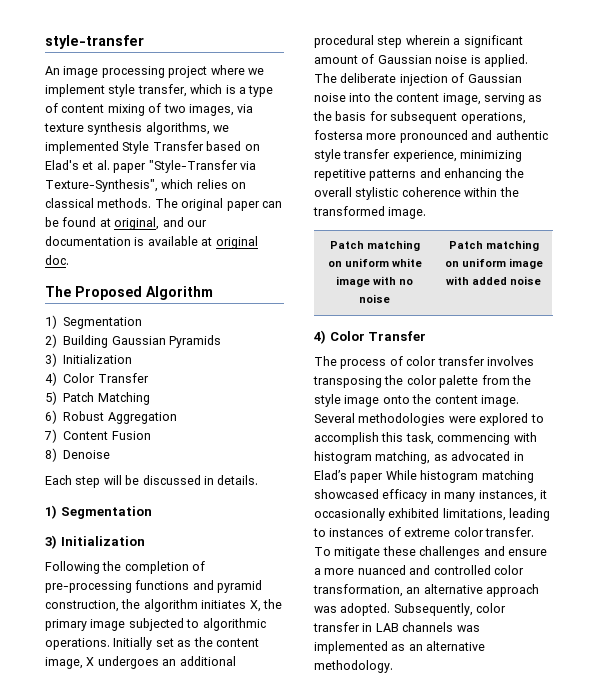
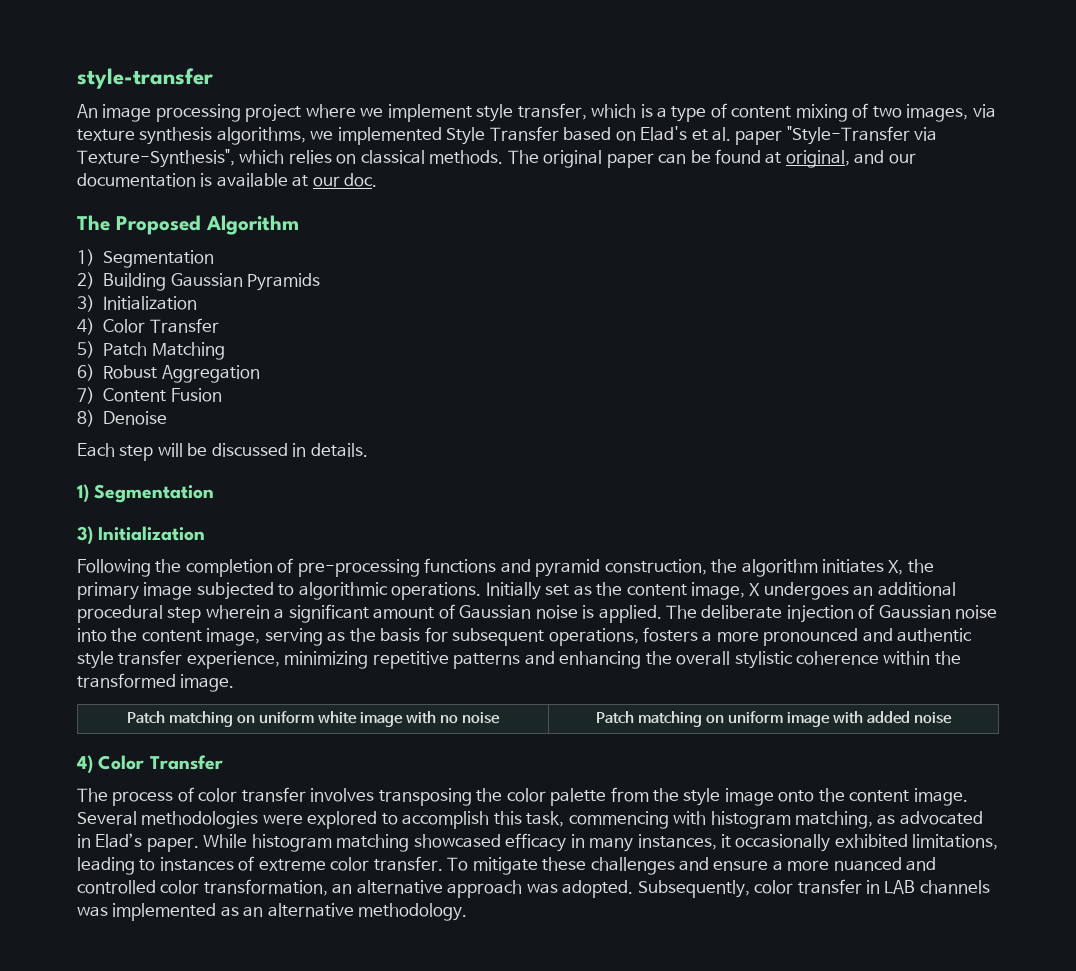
[215,236,258,249] original -> [312,176,340,187] our
[314,130,363,140] fostersa -> [643,627,713,642] fosters a
[350,473,384,483] paper -> [146,837,199,852] paper.

